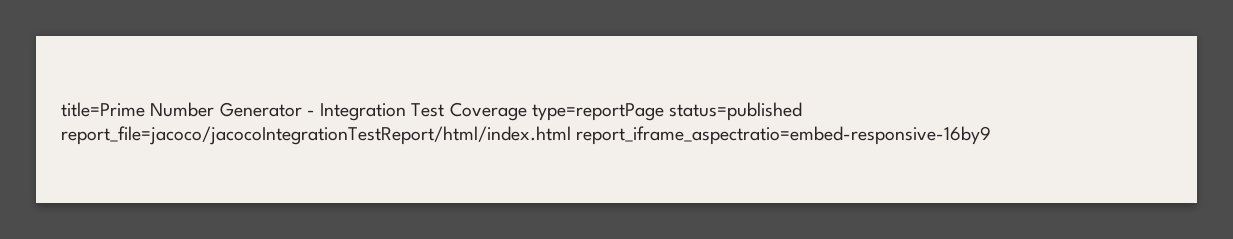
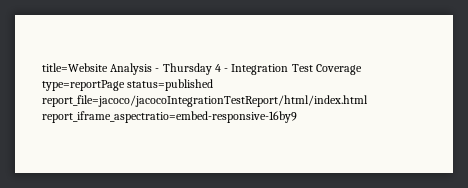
[61,102,302,117] title=Prime Number Generator -> [42,63,221,75] title=Website Analysis - Thursday 4

